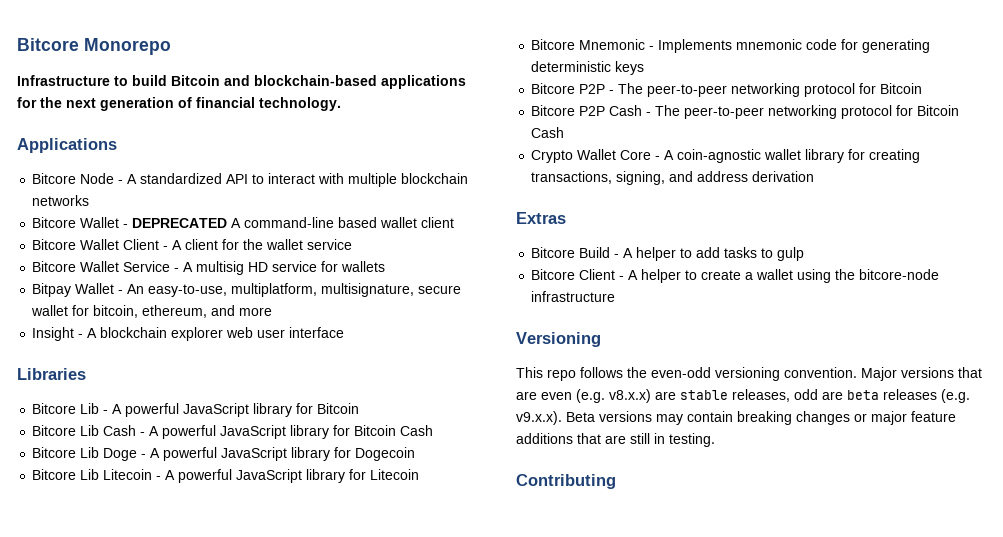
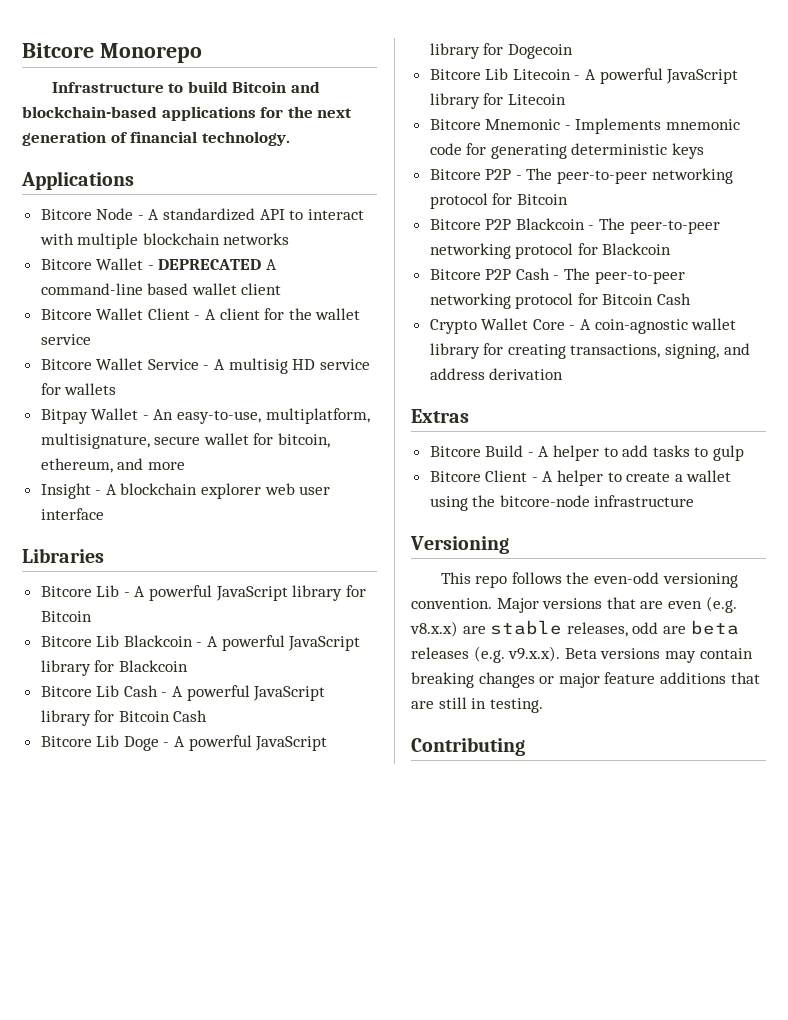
(360, 408) none -> [40,635,361,651] [40,660,188,676] // Bitcore Lib Blackcoin - A powerful JavaScript library for Blackcoin
(923, 88) none -> [429,218,720,234] [429,243,672,259] // Bitcore P2P Blackcoin - The peer-to-peer networking protocol for Blackcoin

